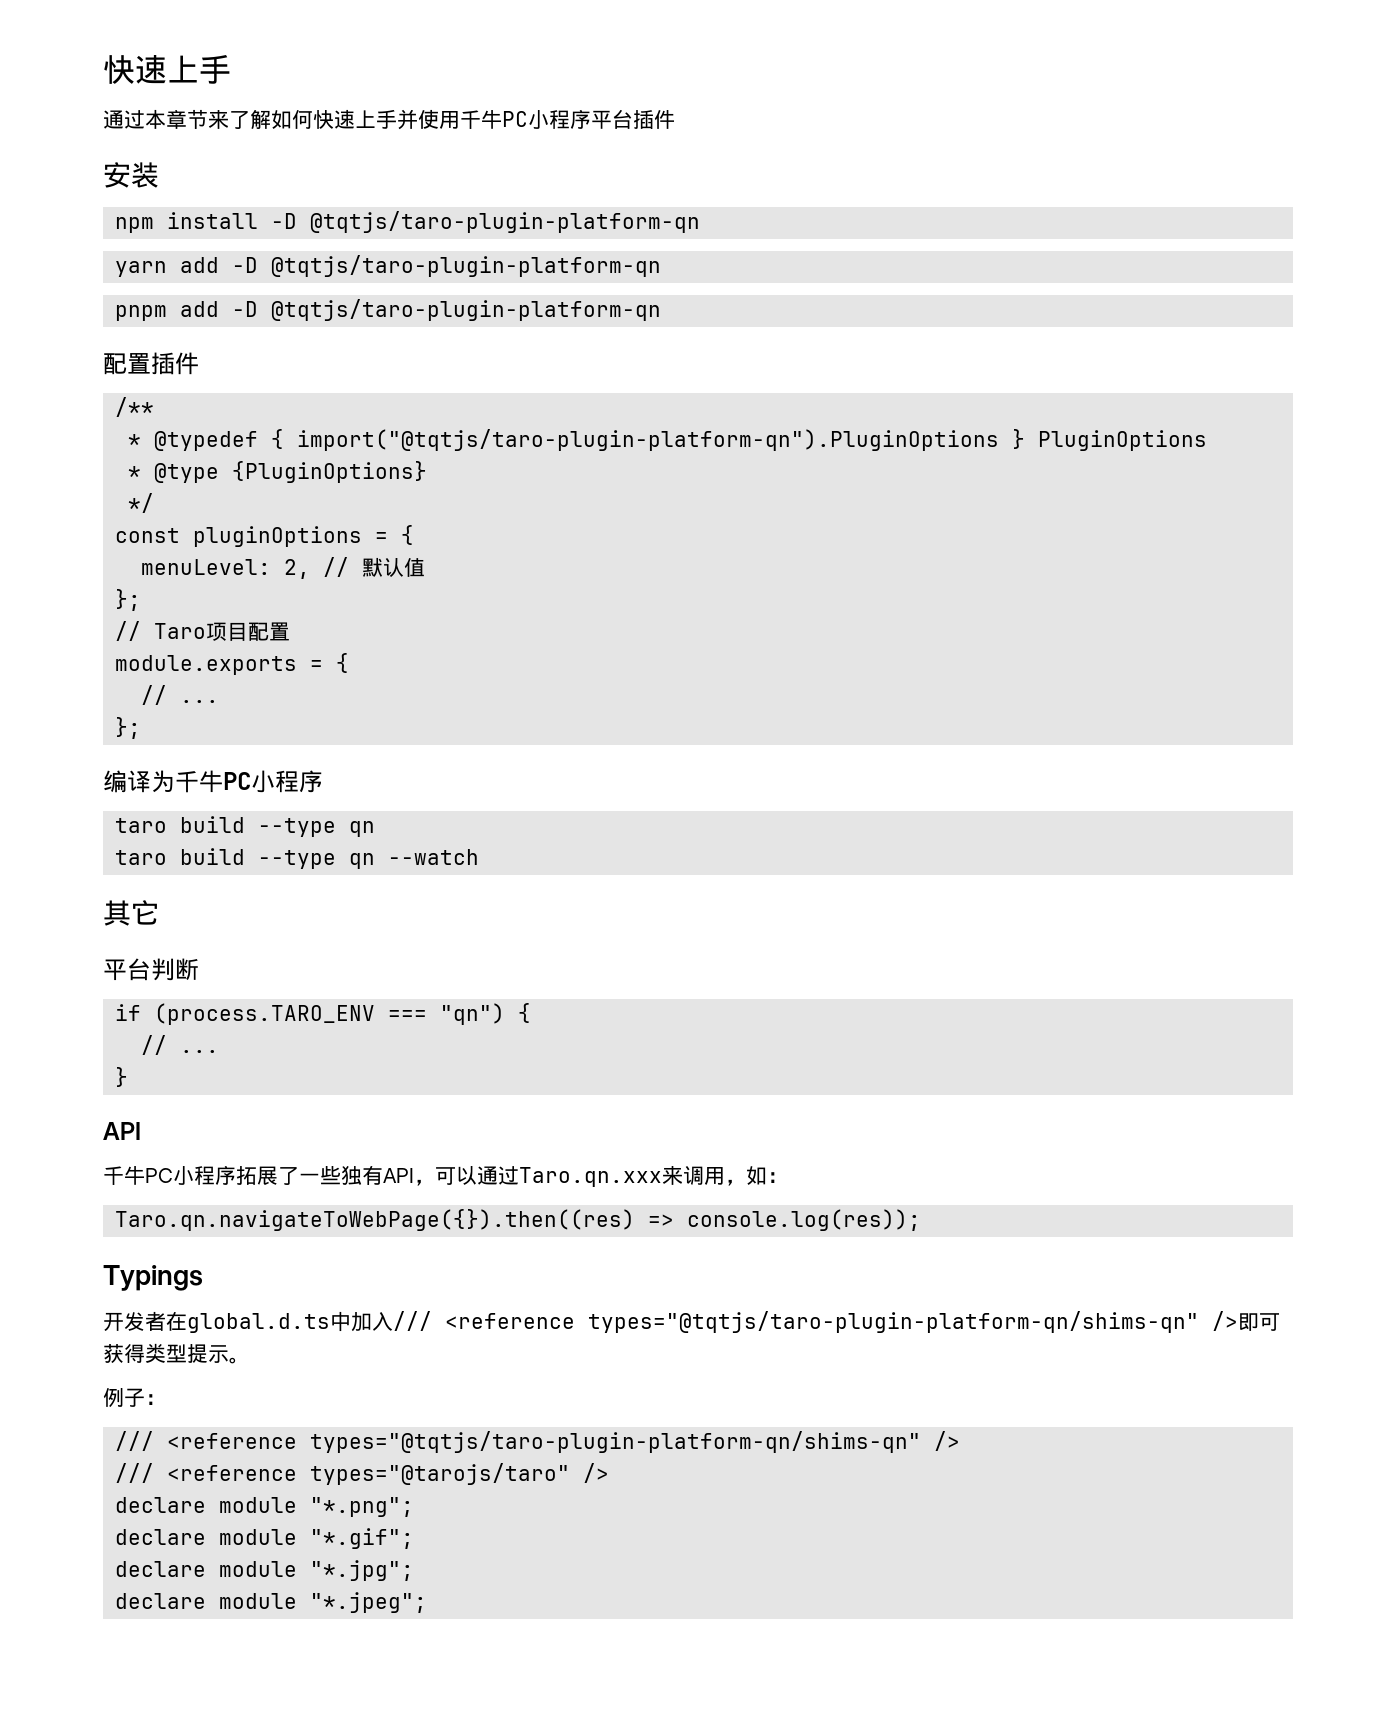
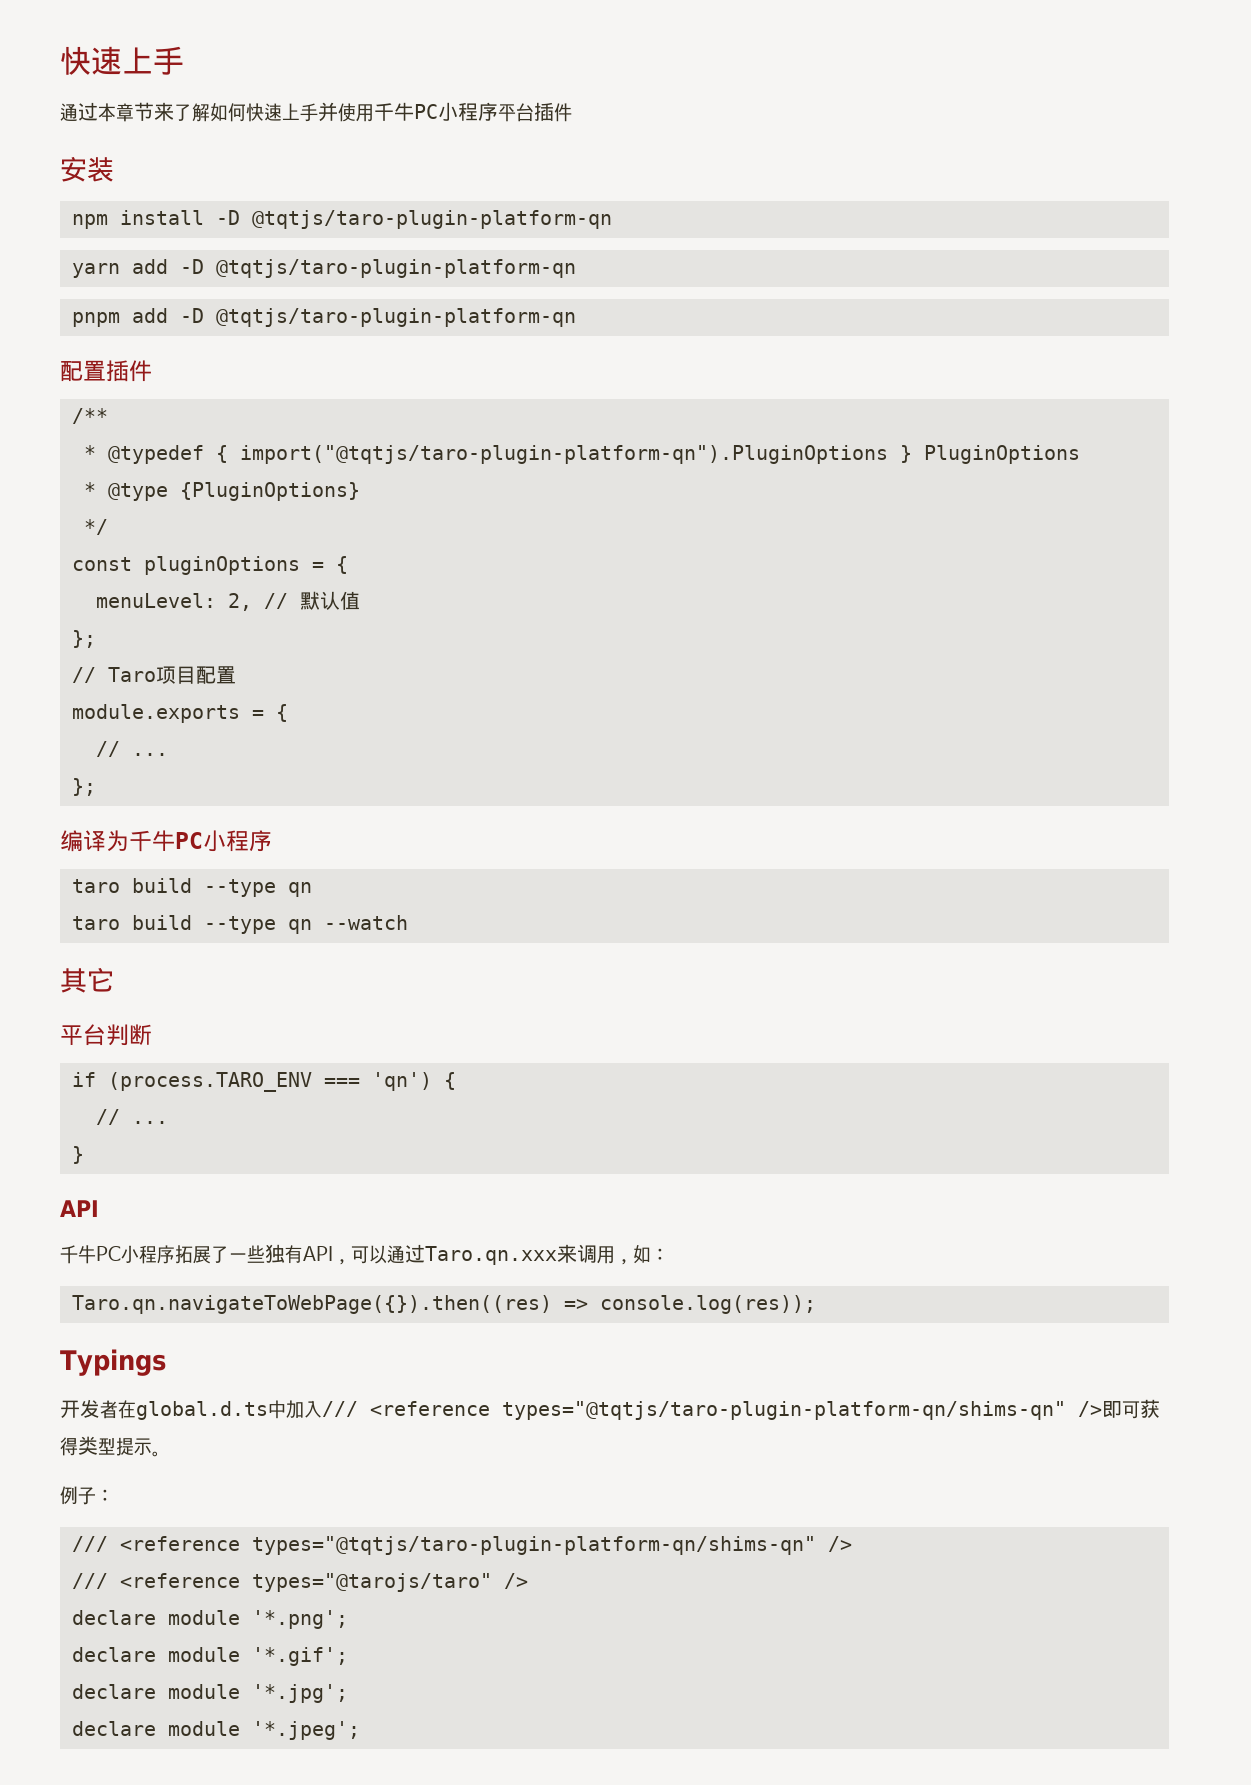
[440,1003,506,1025] "qn") -> [372,1072,432,1091] 'qn')
[310,1497,415,1517] [115,1528,415,1549] [115,1560,415,1581] [115,1592,428,1613] "*.png"; // declare module "*.gif"; // declare module "*.jpg"; // declare module "*.jpeg"; -> [252,1610,348,1629] [72,1647,348,1666] [72,1684,348,1703] [72,1721,360,1740] '*.png'; // declare module '*.gif'; // declare module '*.jpg'; // declare module '*.jpeg';

